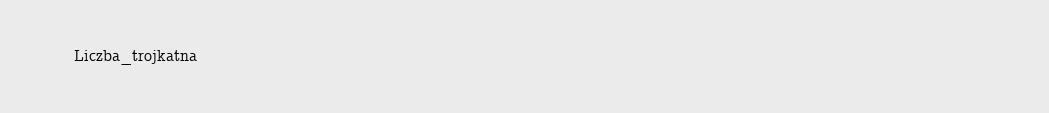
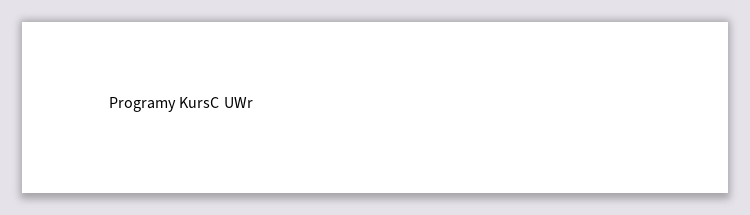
[74,50,197,65] Liczba_trojkatna -> [109,97,253,112] Programy KursC UWr

